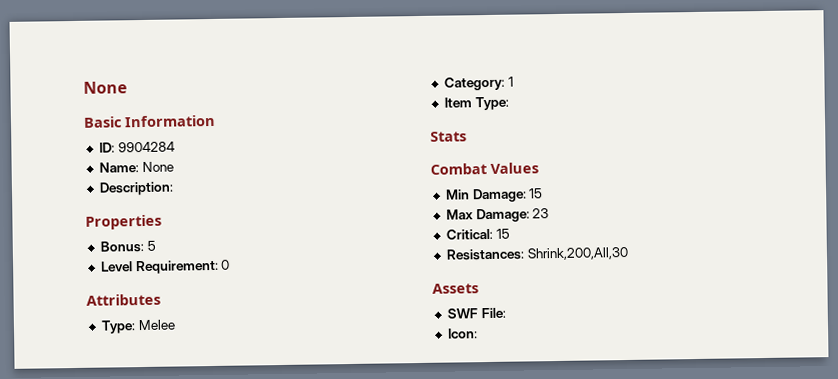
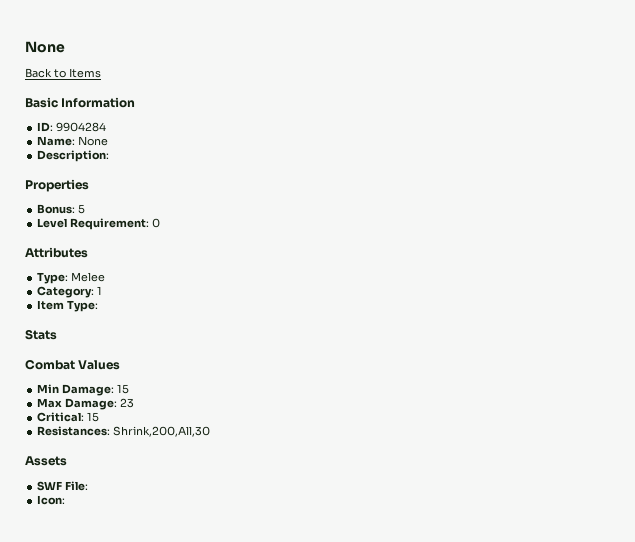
[83,81,127,94] None -> [25,41,65,53] [25,68,101,78] None // Back to Items

